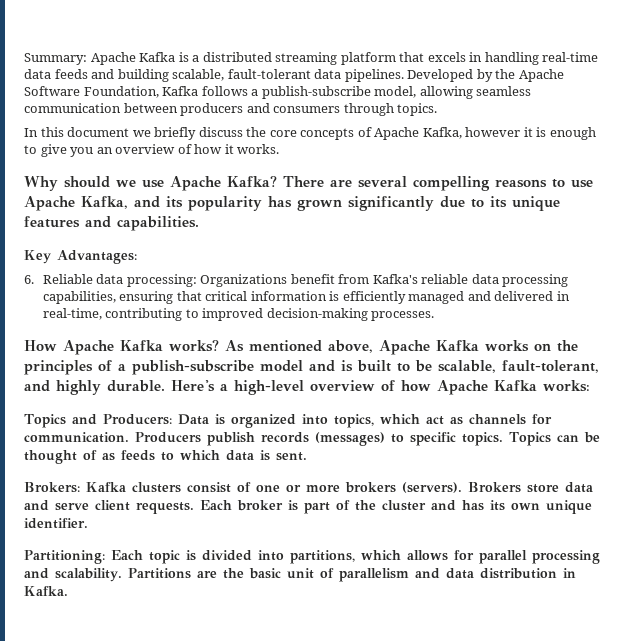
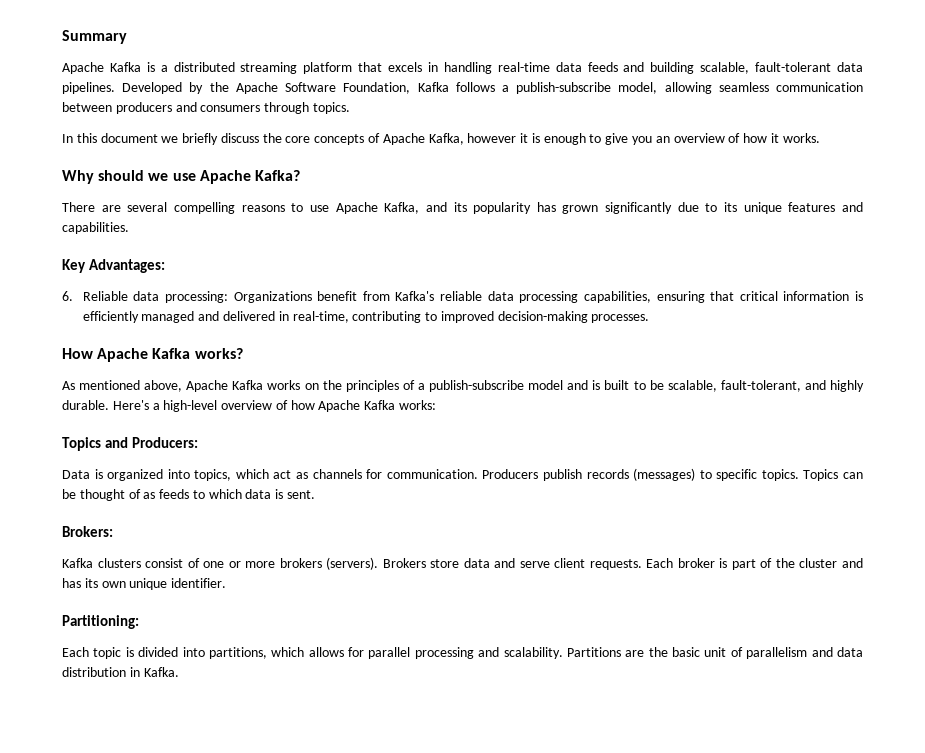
[24,53,87,65] Summary: -> [62,30,127,44] Summary //
(277, 181) none -> (300, 175) //
(219, 346) none -> (243, 353) //
(172, 419) none -> (198, 442) //
(80, 487) none -> (113, 531) //
(105, 557) none -> (139, 622) //

